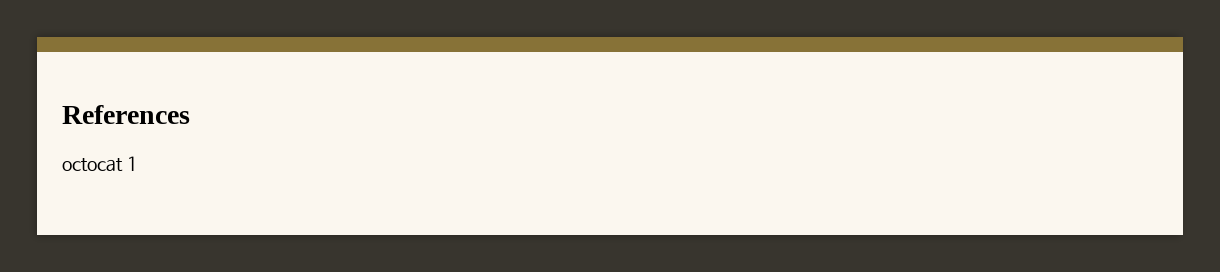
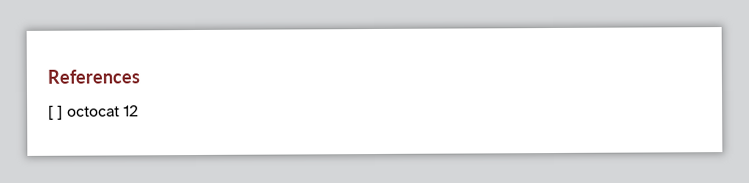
[62,156,138,172] octocat 1 -> [48,105,139,120] [ ] octocat 12

